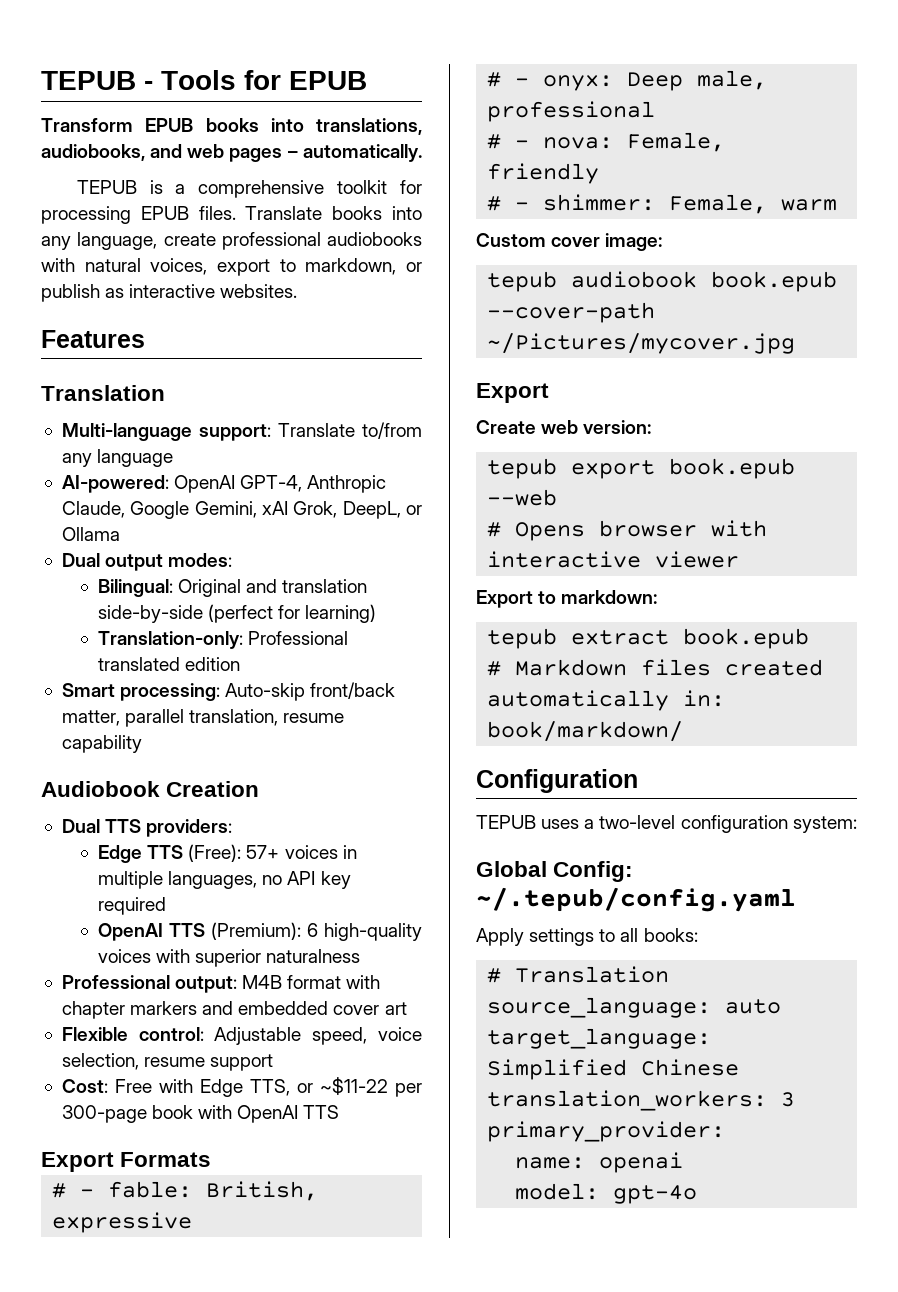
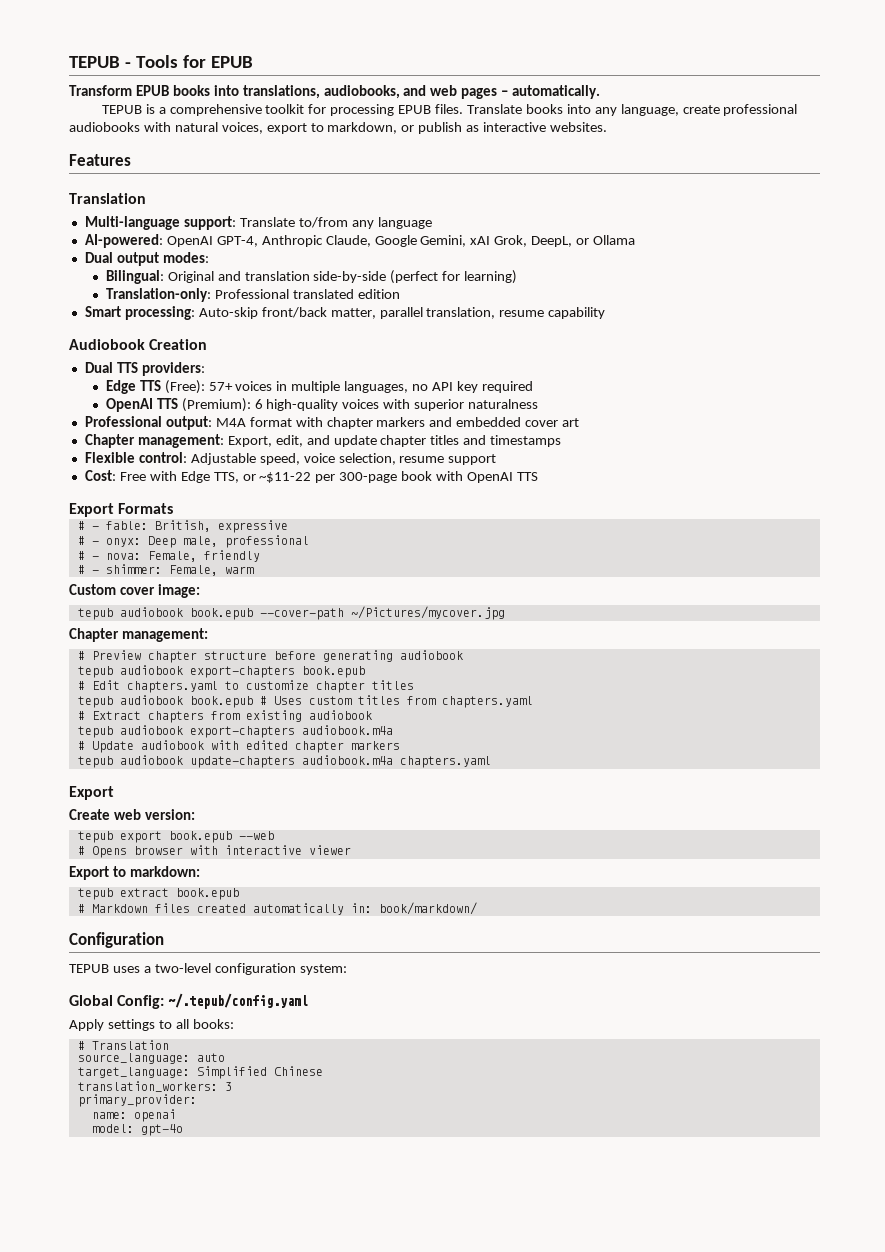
[242,975,283,989] M4B -> [215,418,246,427] M4A
(407, 1008) none -> [84,434,562,448] // Chapter management: Export, edit, and update chapter titles and timestamps
(796, 343) none -> [69,628,208,642] [77,650,463,663] [77,665,365,678] [77,680,414,693] [77,695,533,708] [77,710,372,723] [77,725,393,738] [77,740,400,753] [77,755,491,768] // Chapter management: // # Preview chapter structure before generating audiobook // tepub audiobook export-chapters book.epub // # Edit chapters.yaml to customize chapter titles // tepub audiobook book.epub # Uses custom titles from chapters.yaml // # Extract chapters from existing audiobook // tepub audiobook export-chapters audiobook.m4a // # Update audiobook with edited chapter markers // tepub audiobook update-chapters audiobook.m4a chapters.yaml

